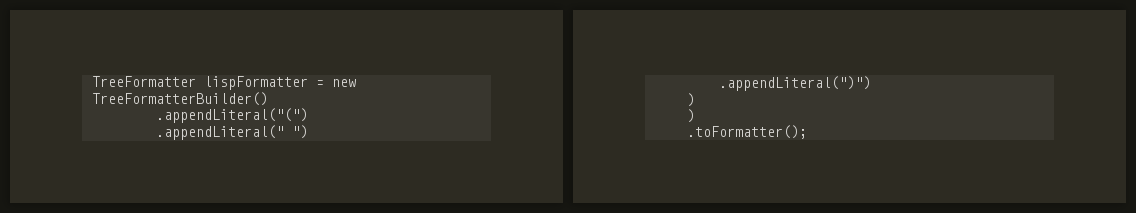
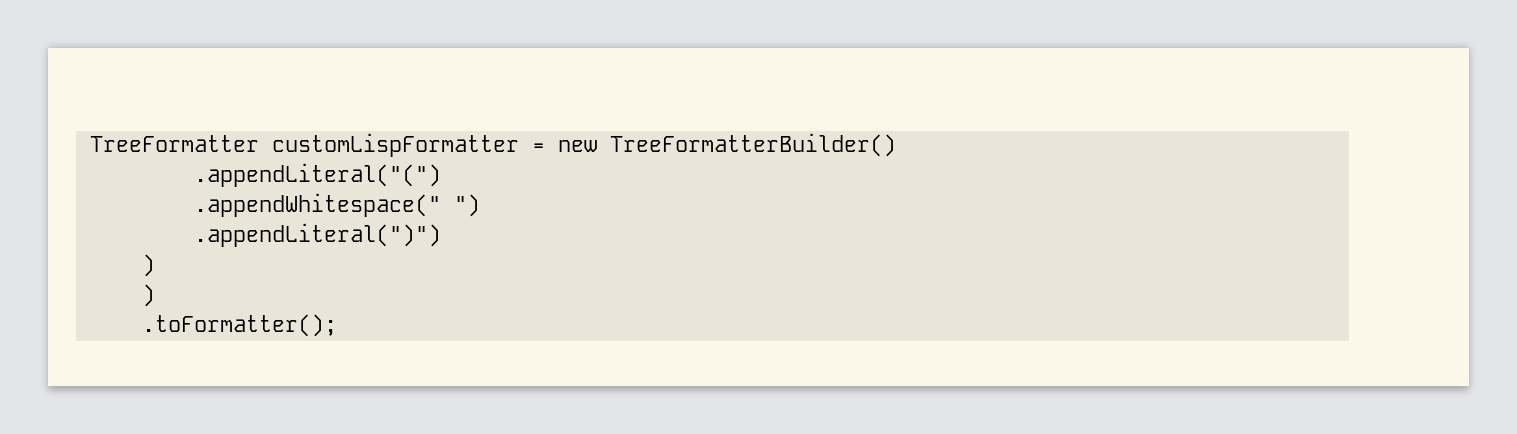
[203,76,308,90] lispFormatter -> [271,133,519,157] customLispFormatter
[155,125,284,140] .appendLiteral(" -> [193,193,441,217] .appendWhitespace("

